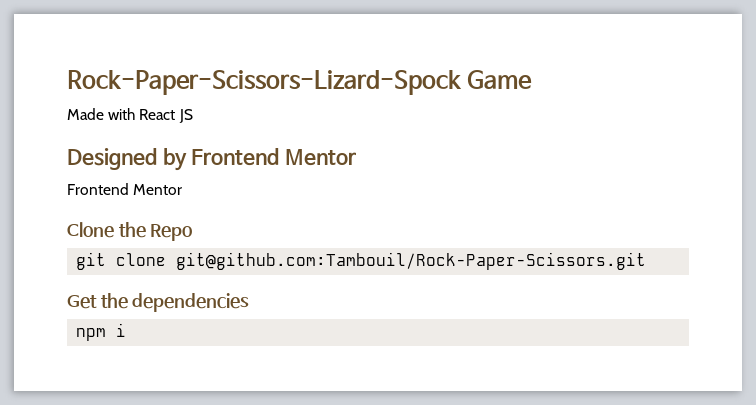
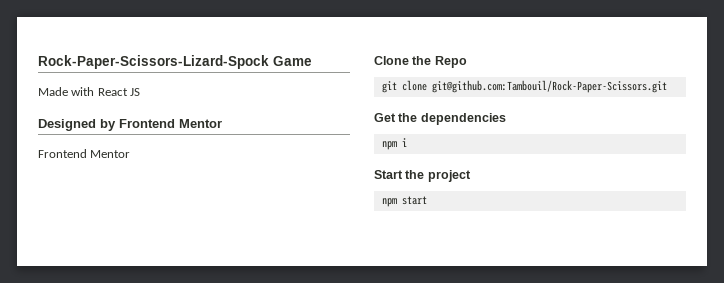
(127, 330) none -> [374,170,471,182] [381,196,427,207] // Start the project // npm start

